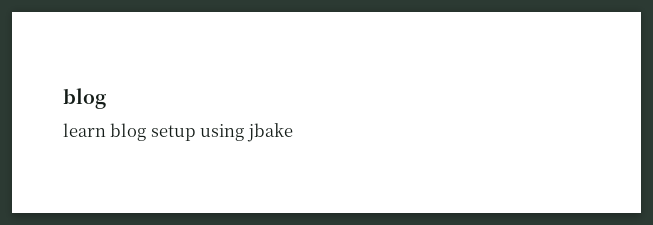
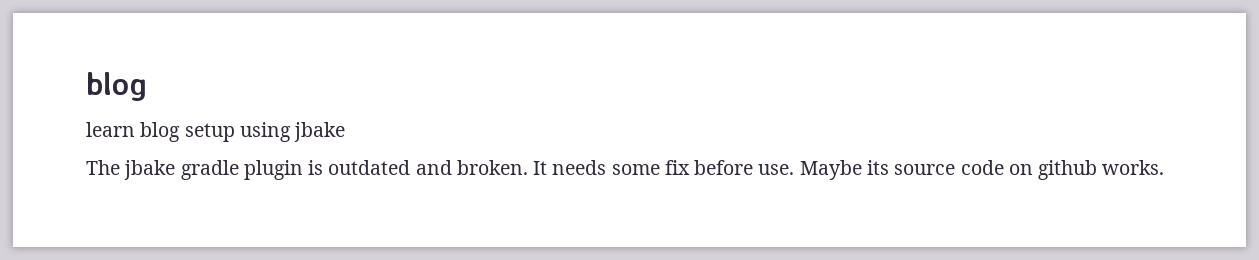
(293, 132) none -> [86,160,1165,180] // The jbake gradle plugin is outdated and broken. It needs some fix before use. Maybe its source code on github works.

